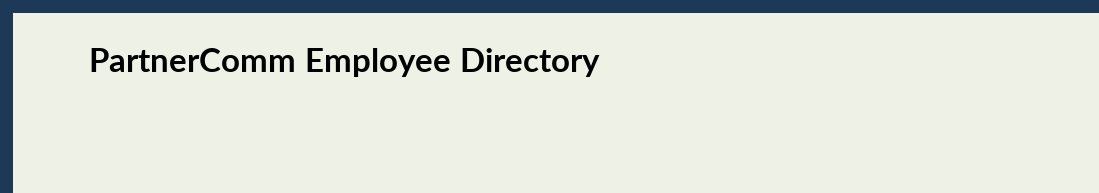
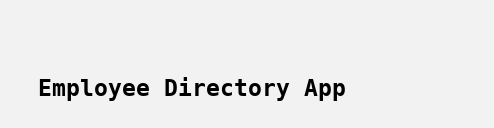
[89,48,296,72] PartnerComm -> (38, 90) none
(600, 62) none -> [304,79,346,101] App

